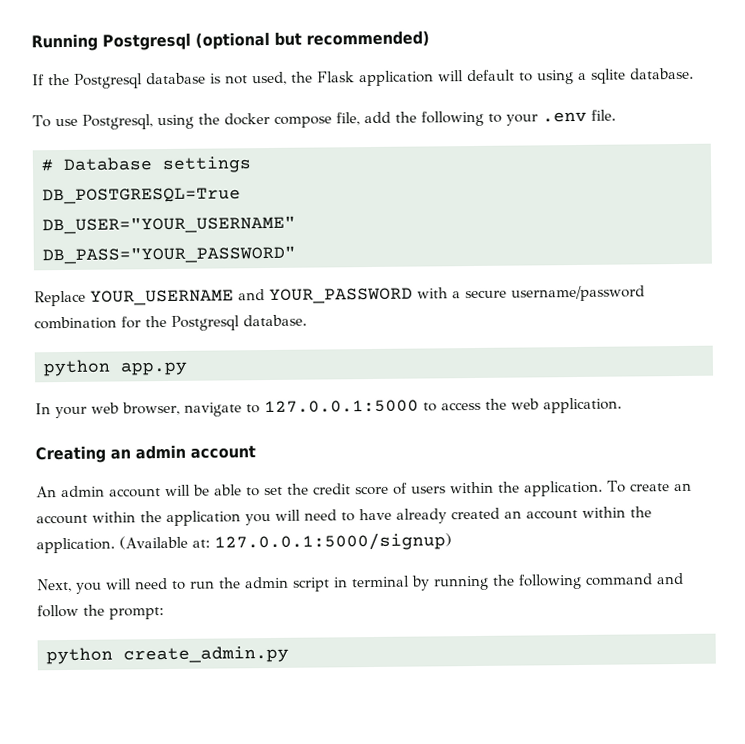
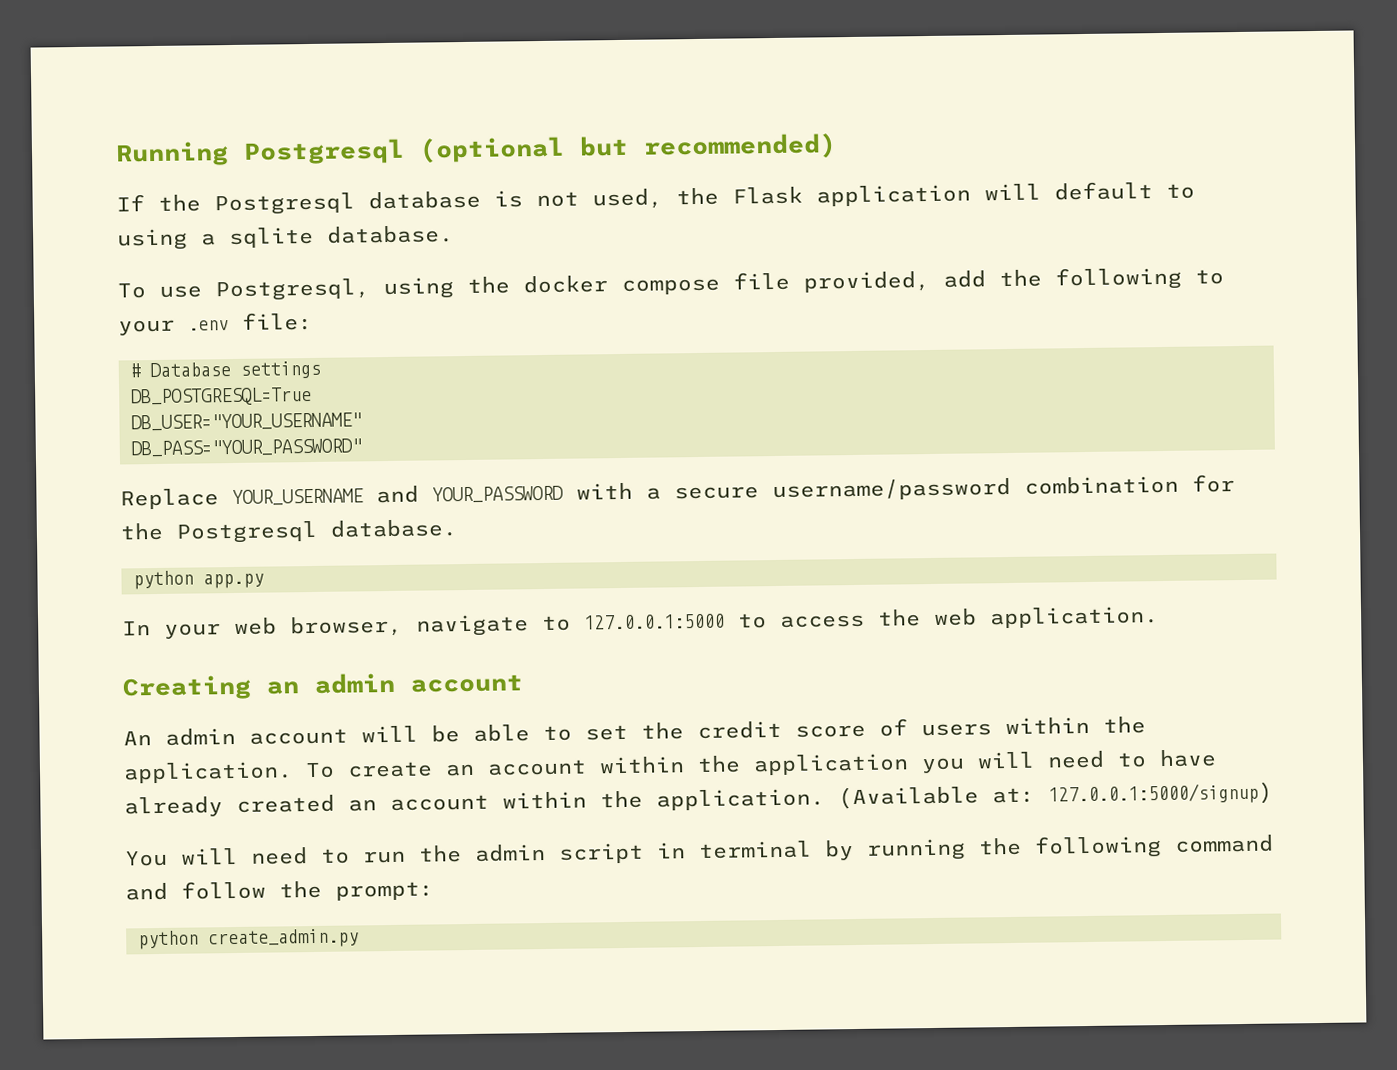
[335,112,360,126] file, -> [733,270,930,293] file provided,
[590,109,616,121] file. -> [242,311,313,331] file:
[37,578,102,594] Next, you -> [125,850,168,867] You

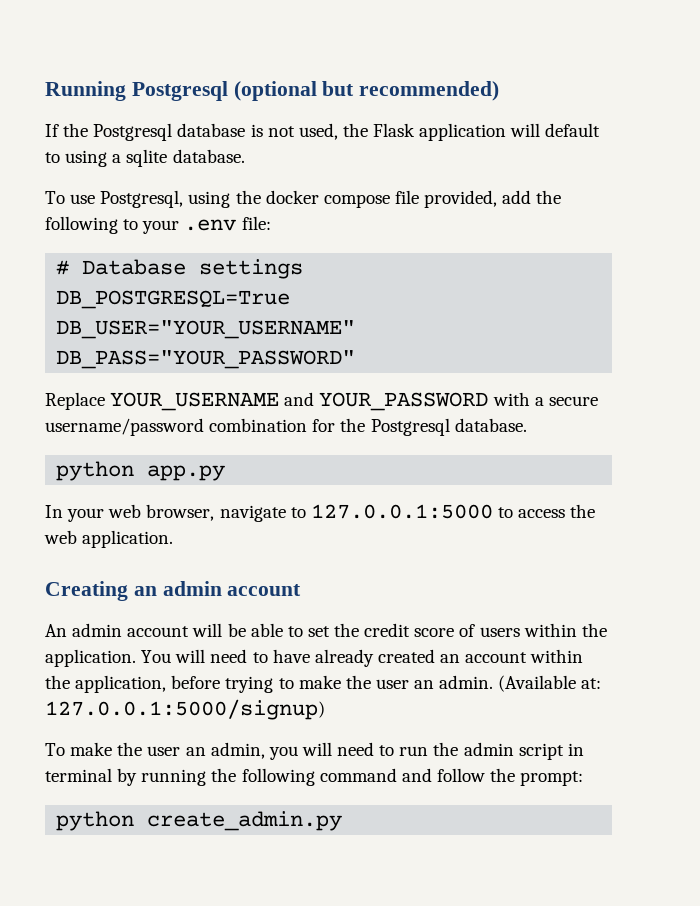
[305,753,965,779] To create an account within the application you -> [141,650,172,663] You
[656,781,1273,811] [125,850,168,867] application. (Available at: 127.0.0.1:5000/signup) // You -> [75,675,602,693] [45,699,325,720] [45,742,298,760] application, before trying to make the user an admin. (Available at: 127.0.0.1:5000/signup) // To make the user an admin, you

